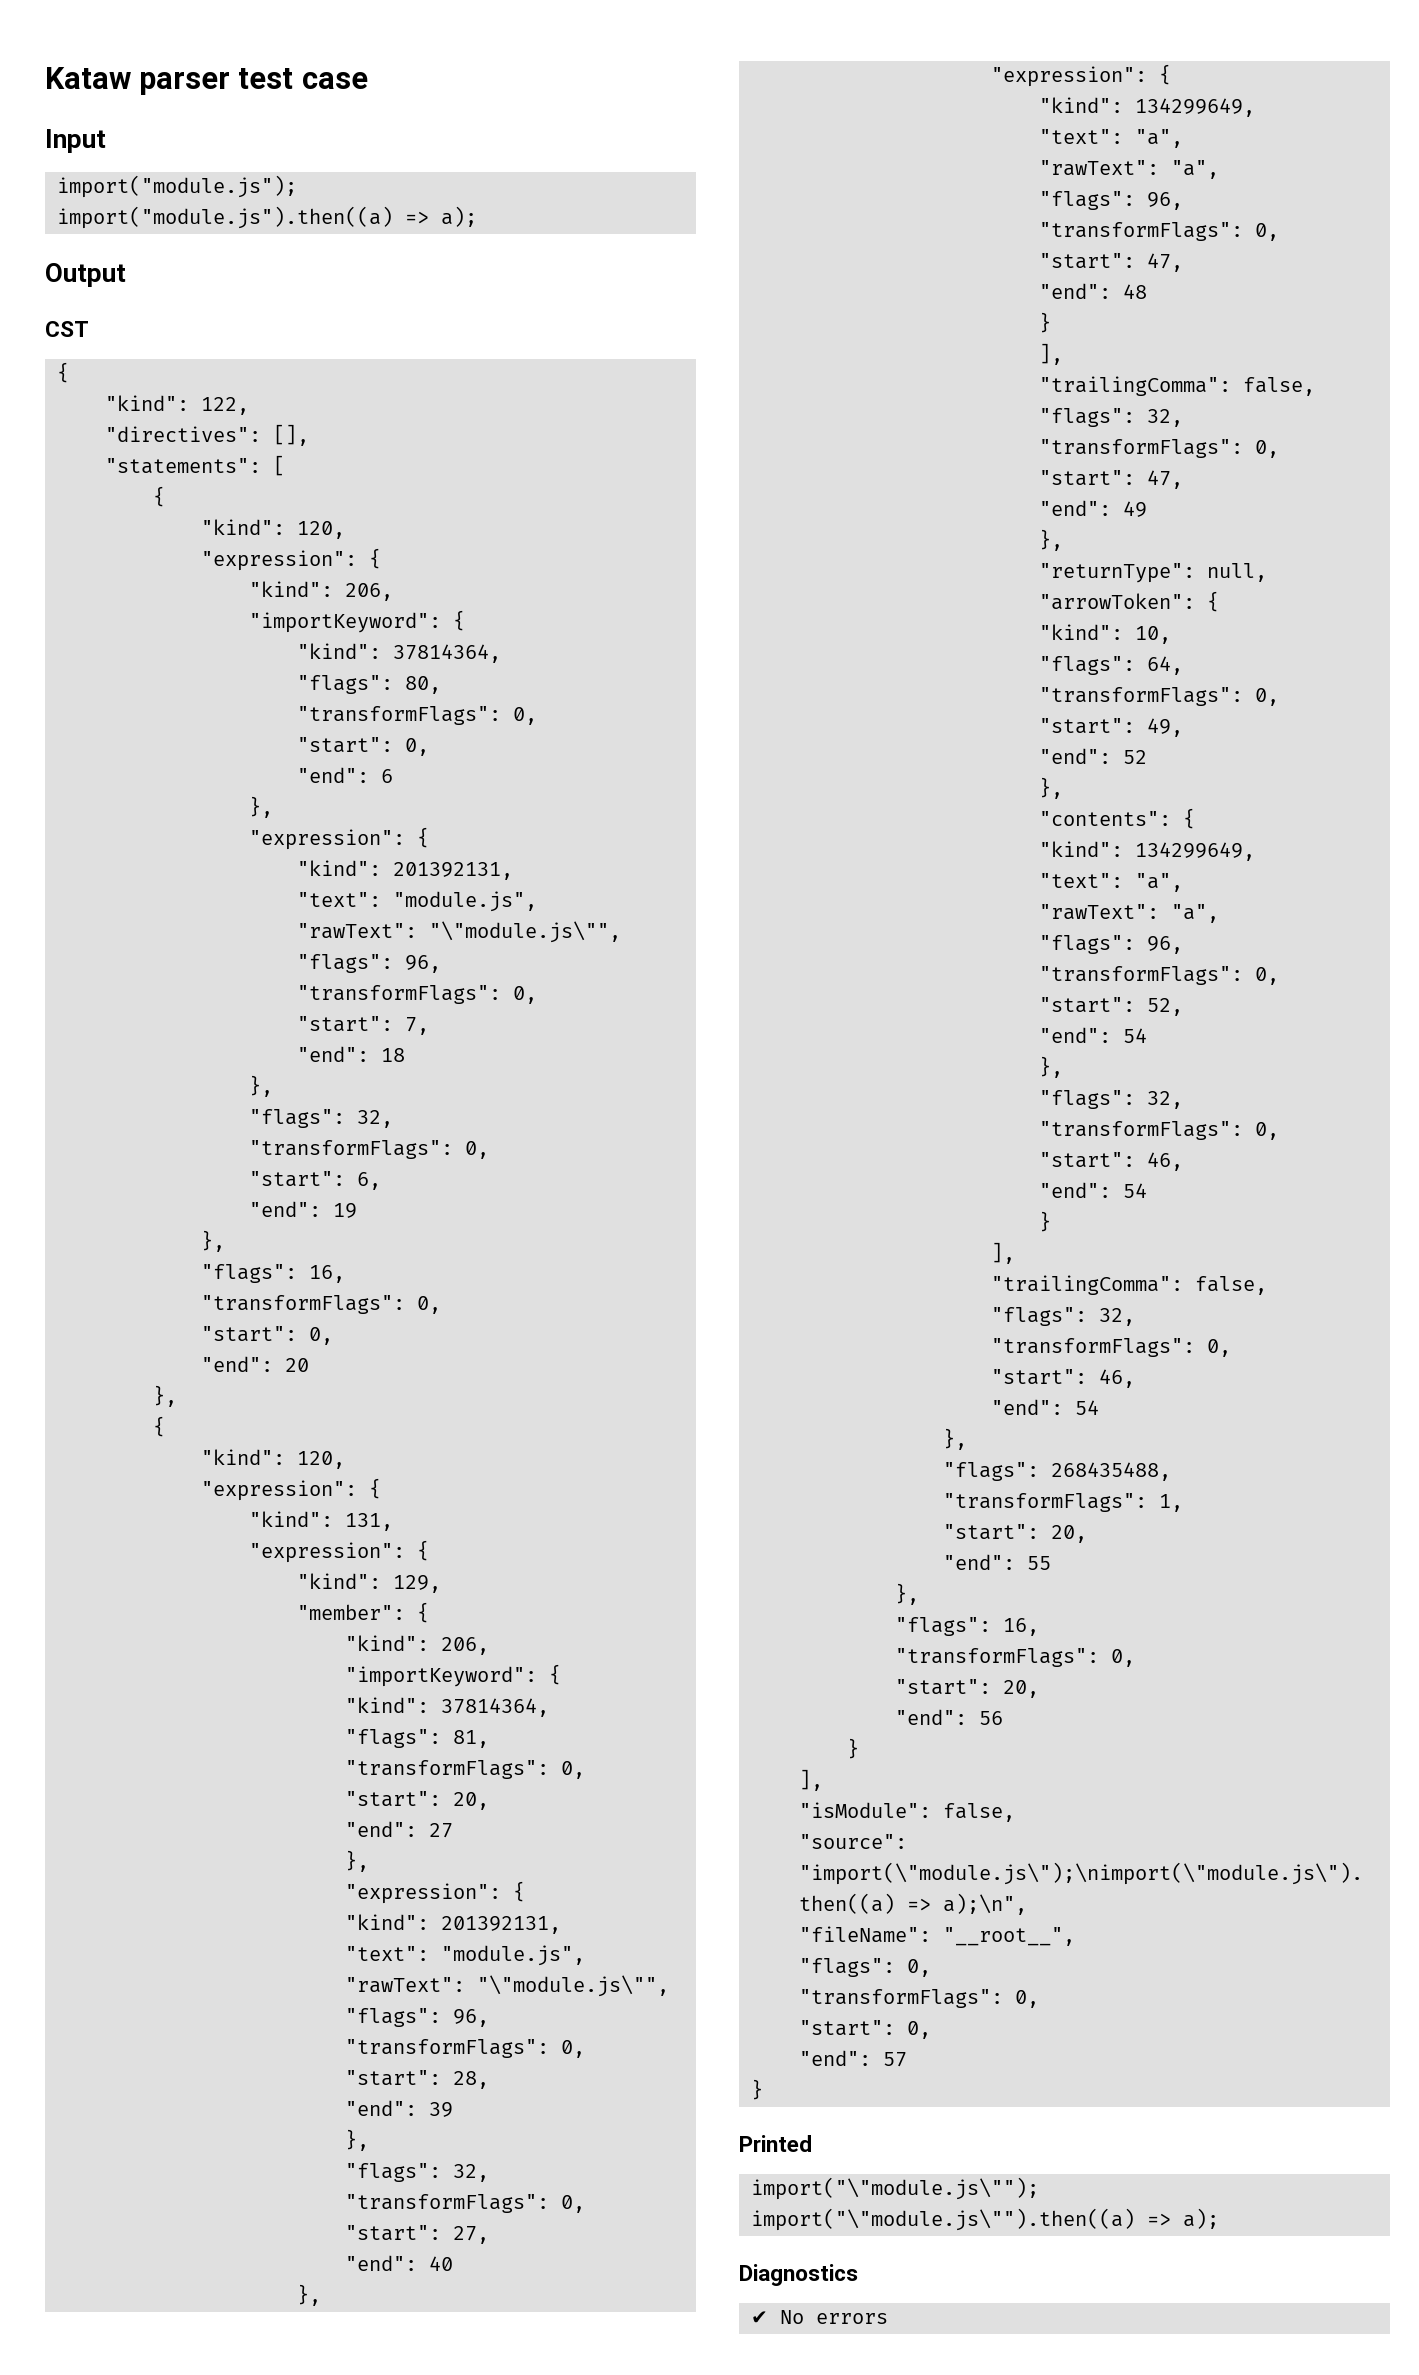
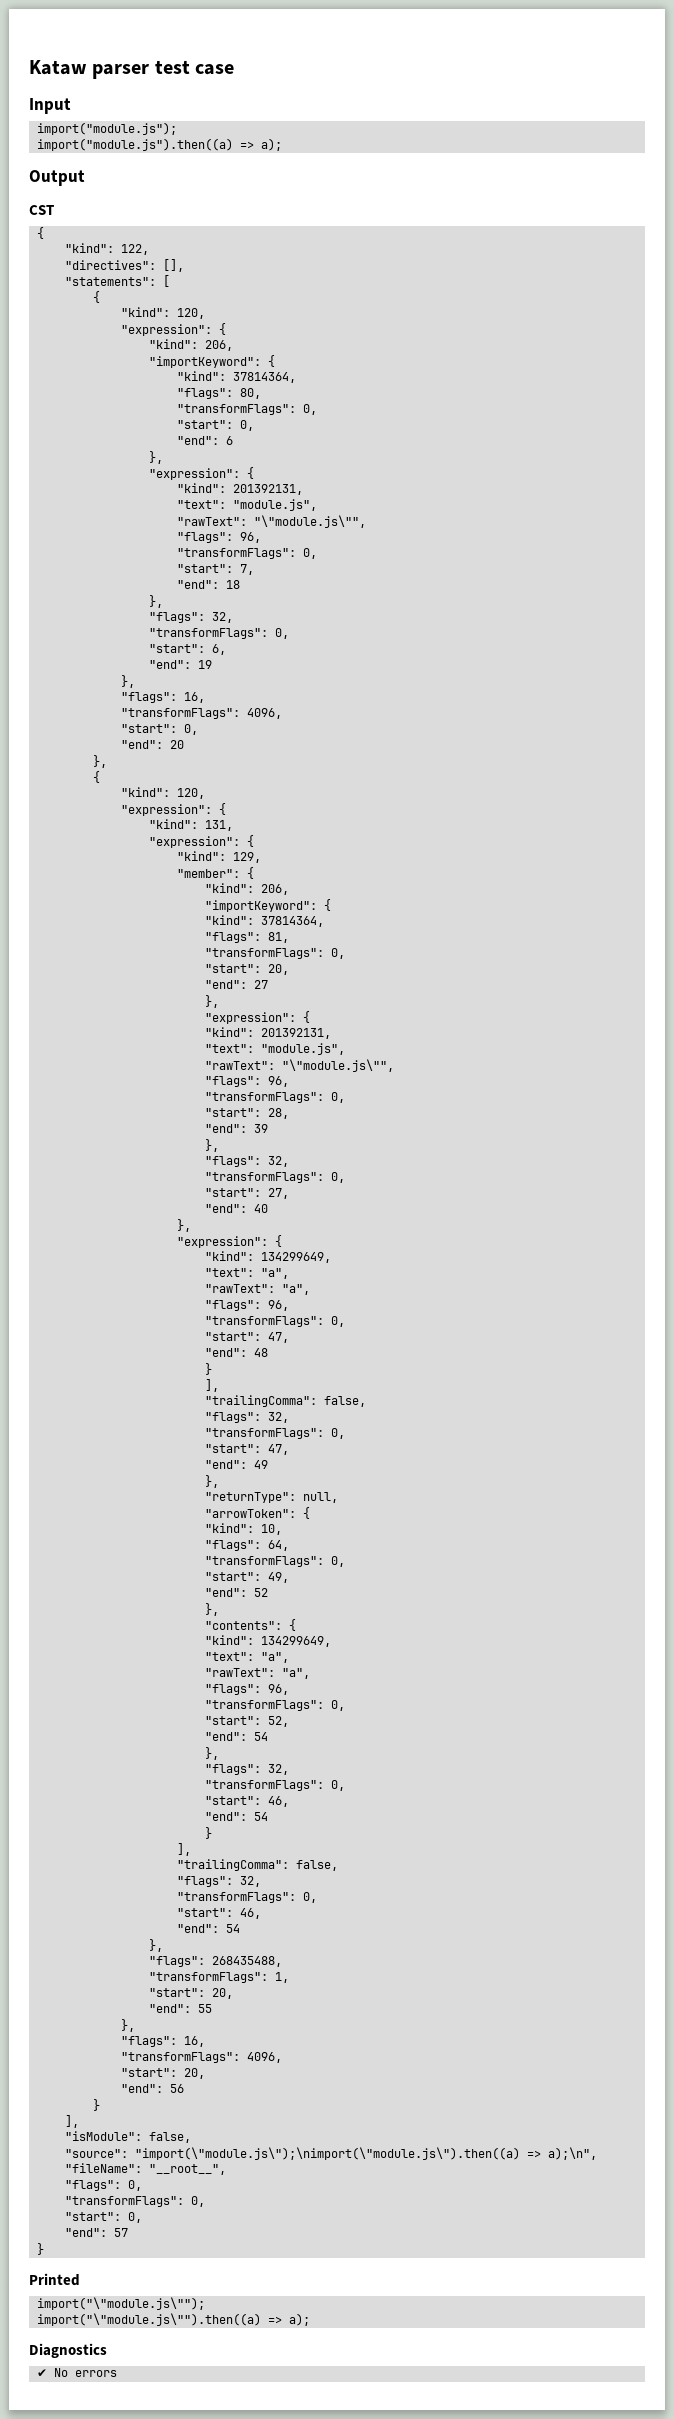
[416,1296,441,1314] 0, -> [246,708,282,719] 4096,
[1110,1649,1135,1667] 0, -> [246,2052,282,2063] 4096,

